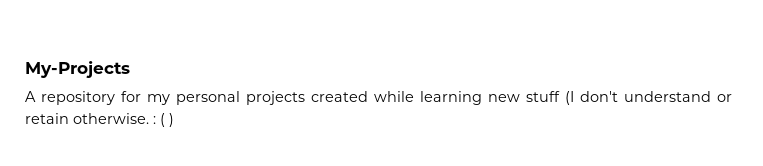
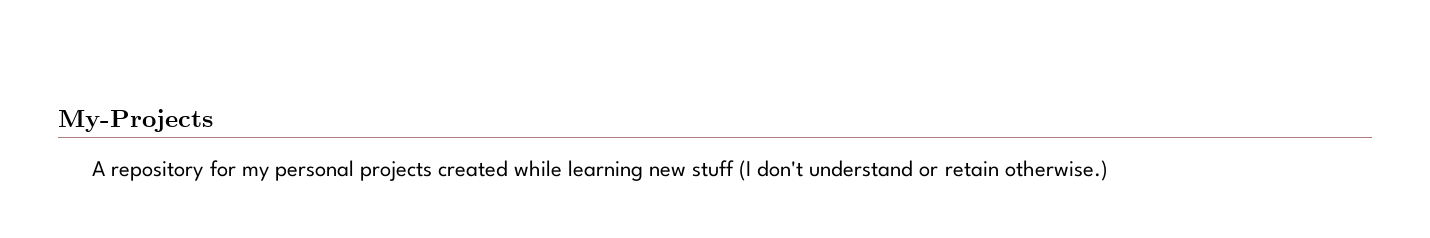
[73,113,174,127] otherwise. : ( ) -> [1004,160,1108,181] otherwise.)

